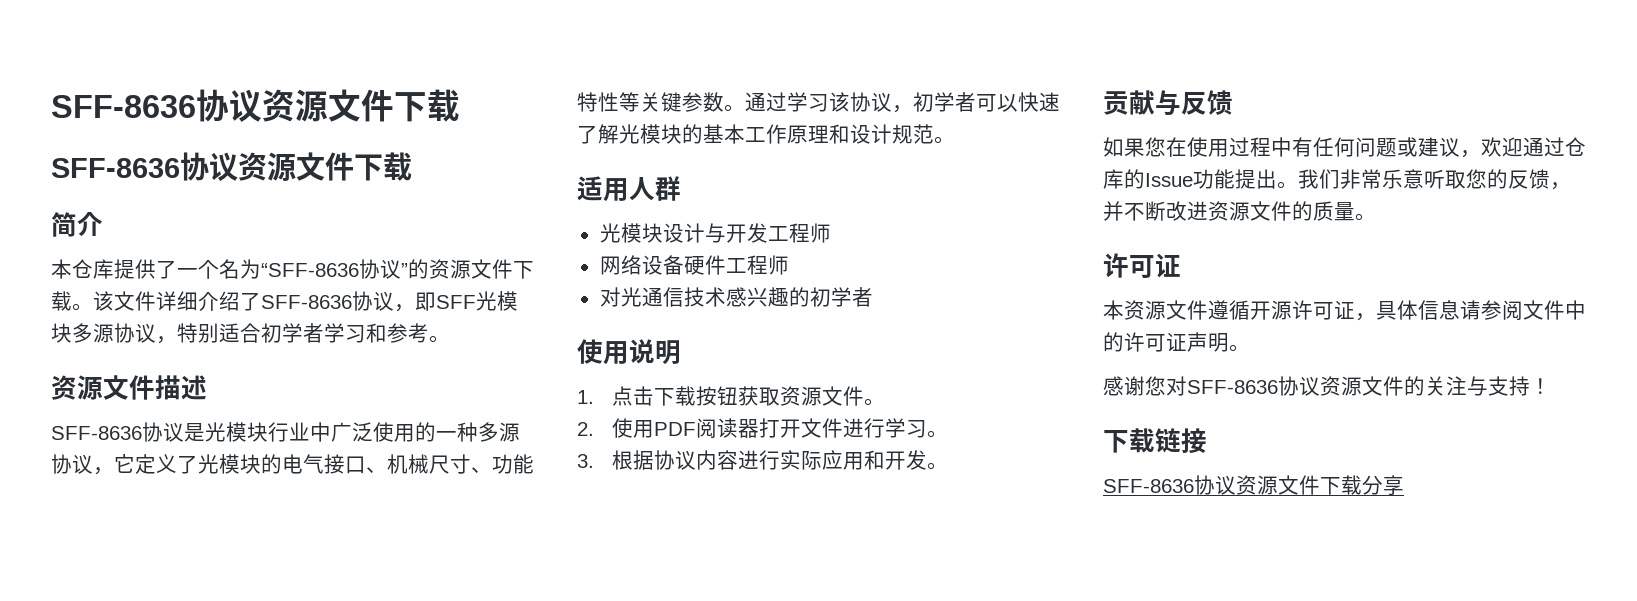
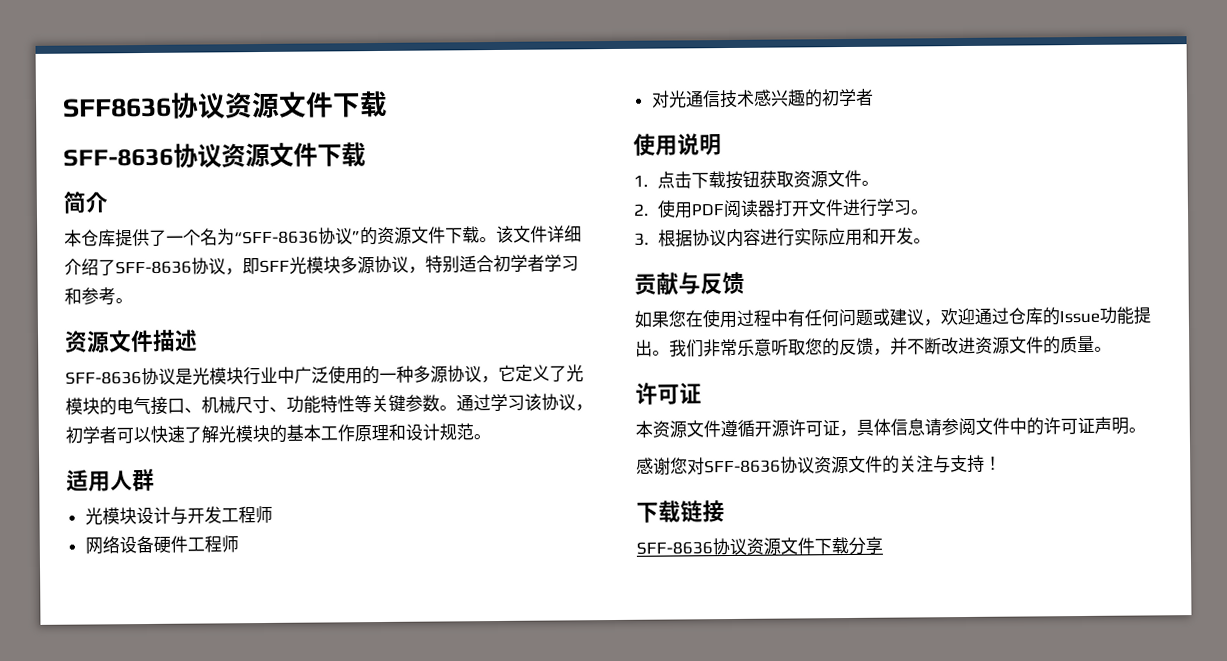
[51,95,196,118] SFF-8636 -> [62,97,172,118] SFF8636

